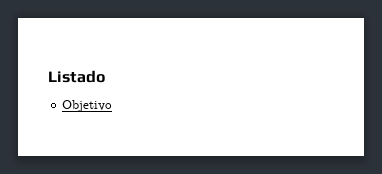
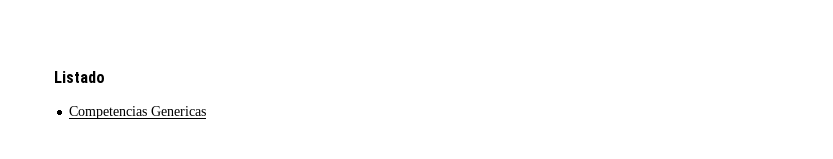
[62,100,113,112] Objetivo -> [69,106,207,119] Competencias Genericas

